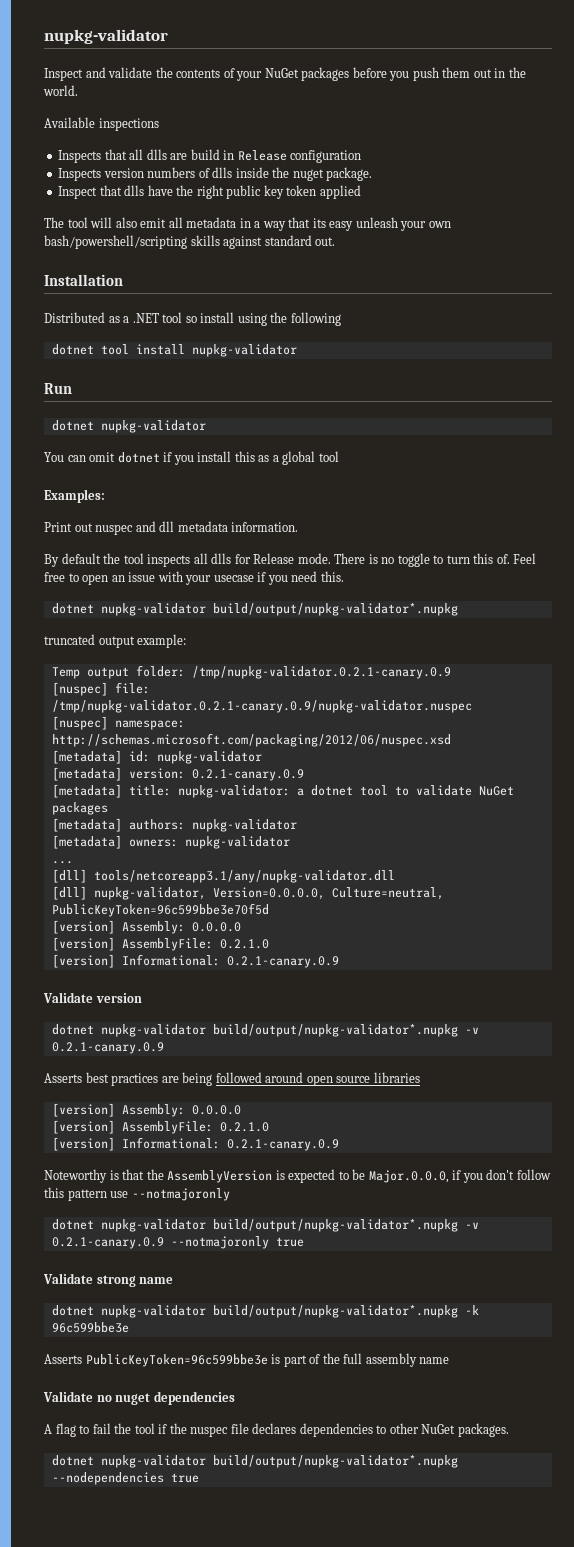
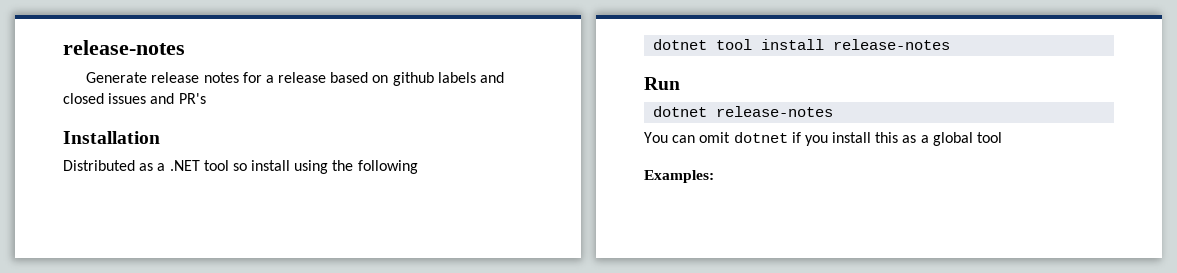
[44,29,168,44] [44,67,526,81] [43,85,78,96] [44,117,159,131] [58,149,362,163] [58,167,373,181] [58,185,361,199] [44,217,451,231] [44,235,336,249] nupkg-validator // Inspect and validate the contents of your NuGet packages before you push them out in the world. // Available inspections // Inspects that all dlls are build in Release configuration // Inspects version numbers of dlls inside the nuget package. // Inspect that dlls have the right public key token applied // The tool will also emit all metadata in a way that its easy unleash your own bash/powershell/scripting skills against standard out. -> [63,40,185,55] [86,72,505,86] [63,93,206,104] release-notes // Generate release notes for a release based on github labels and closed issues and PR's
[191,344,297,357] nupkg-validator -> [833,39,951,50] release-notes
[100,420,206,433] nupkg-validator -> [716,106,834,117] release-notes
[44,521,299,535] [44,553,537,567] [44,571,344,585] [51,603,458,616] [44,634,187,648] [51,665,451,679] [51,682,150,696] [51,700,472,713] [51,716,185,730] [51,733,451,747] [51,750,262,764] [51,767,304,781] [51,784,514,798] [51,802,108,815] [51,818,297,832] [51,835,290,849] [51,861,73,864] [51,869,395,883] [51,886,444,900] [51,903,269,917] [51,920,241,934] [51,937,269,951] [51,954,339,968] [43,992,142,1003] [51,1024,479,1037] [51,1042,164,1054] [44,1072,420,1086] [51,1103,241,1117] [51,1120,269,1134] [51,1137,339,1151] [44,1169,551,1183] [44,1187,230,1201] [51,1219,479,1232] [51,1236,304,1249] [43,1273,174,1287] [51,1305,479,1318] [51,1322,129,1333] [44,1353,450,1367] [43,1391,235,1405] [44,1423,509,1437] [51,1455,458,1468] [51,1472,199,1485] // Print out nuspec and dll metadata information. // By default the tool inspects all dlls for Release mode. There is no toggle to turn this of. Feel free to open an issue with your usecase if you need this. // dotnet nupkg-validator build/output/nupkg-validator*.nupkg // truncated output example: // Temp output folder: /tmp/nupkg-validator.0.2.1-canary.0.9 // [nuspec] file: /tmp/nupkg-validator.0.2.1-canary.0.9/nupkg-validator.nuspec // [nuspec] namespace: http://schemas.microsoft.com/packaging/2012/06/nuspec.xsd // [metadata] id: nupkg-validator // [metadata] version: 0.2.1-canary.0.9 // [metadata] title: nupkg-validator: a dotnet tool to validate NuGet packages // [metadata] authors: nupkg-validator // [metadata] owners: nupkg-validator // ... // [dll] tools/netcoreapp3.1/any/nupkg-validator.dll // [dll] nupkg-validator, Version=0.0.0.0, Culture=neutral, PublicKeyToken=96c599bbe3e70f5d // [version] Assembly: 0.0.0.0 // [version] AssemblyFile: 0.2.1.0 // [version] Informational: 0.2.1-canary.0.9 // Validate version // dotnet nupkg-validator build/output/nupkg-validator*.nupkg -v 0.2.1-canary.0.9 // Asserts best practices are being followed around open source libraries // [version] Assembly: 0.0.0.0 // [version] AssemblyFile: 0.2.1.0 // [version] Informational: 0.2.1-canary.0.9 // Noteworthy is that the AssemblyVersion is expected to be Major.0.0.0, if you don't follow this pattern use --notmajoronly // dotnet nupkg-validator build/output/nupkg-validator*.nupkg -v 0.2.1-canary.0.9 --notmajoronly true // Validate strong name // dotnet nupkg-validator build/output/nupkg-validator*.nupkg -k 96c599bbe3e // Asserts PublicKeyToken=96c599bbe3e is part of the full assembly name // Validate no nuget dependencies // A flag to fail the tool if the nuspec file declares dependencies to other NuGet packages. // dotnet nupkg-validator build/output/nupkg-validator*.nupkg --nodependencies true -> (714, 176) none

